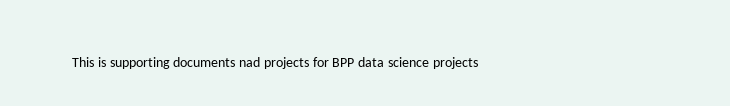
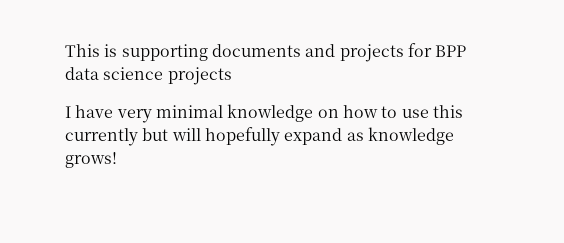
[239,57,261,67] nad -> [305,44,336,57] and
(478, 63) none -> [65,104,463,123] [65,127,454,146] [65,152,117,168] // I have very minimal knowledge on how to use this currently but will hopefully expand as knowledge grows!

